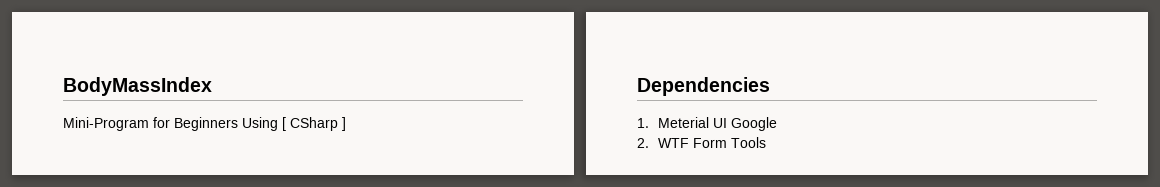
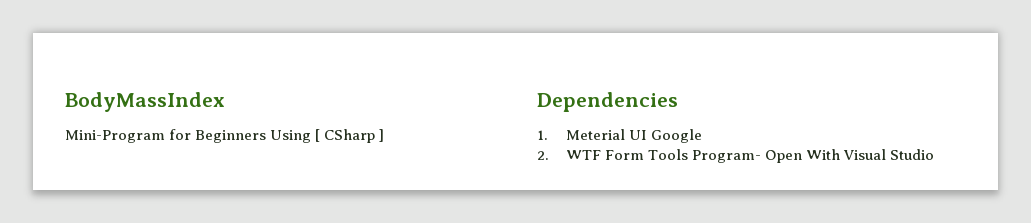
(766, 142) none -> [692,149,935,163] Program- Open With Visual Studio

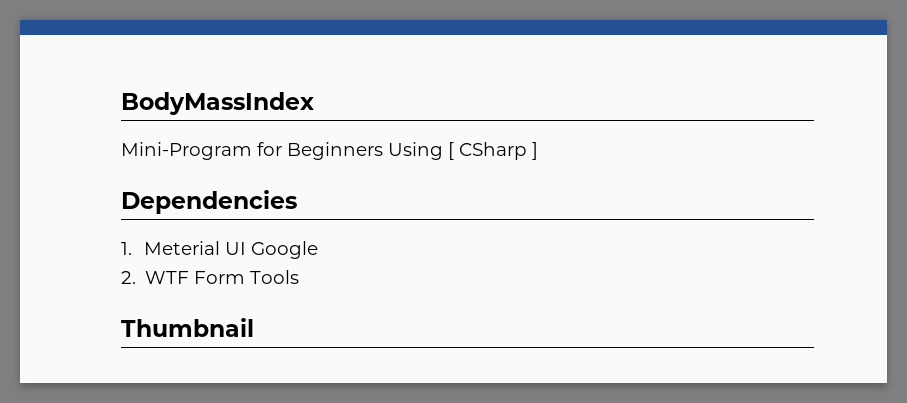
[692,149,935,163] Program- Open With Visual Studio -> [121,318,254,337] // Thumbnail

